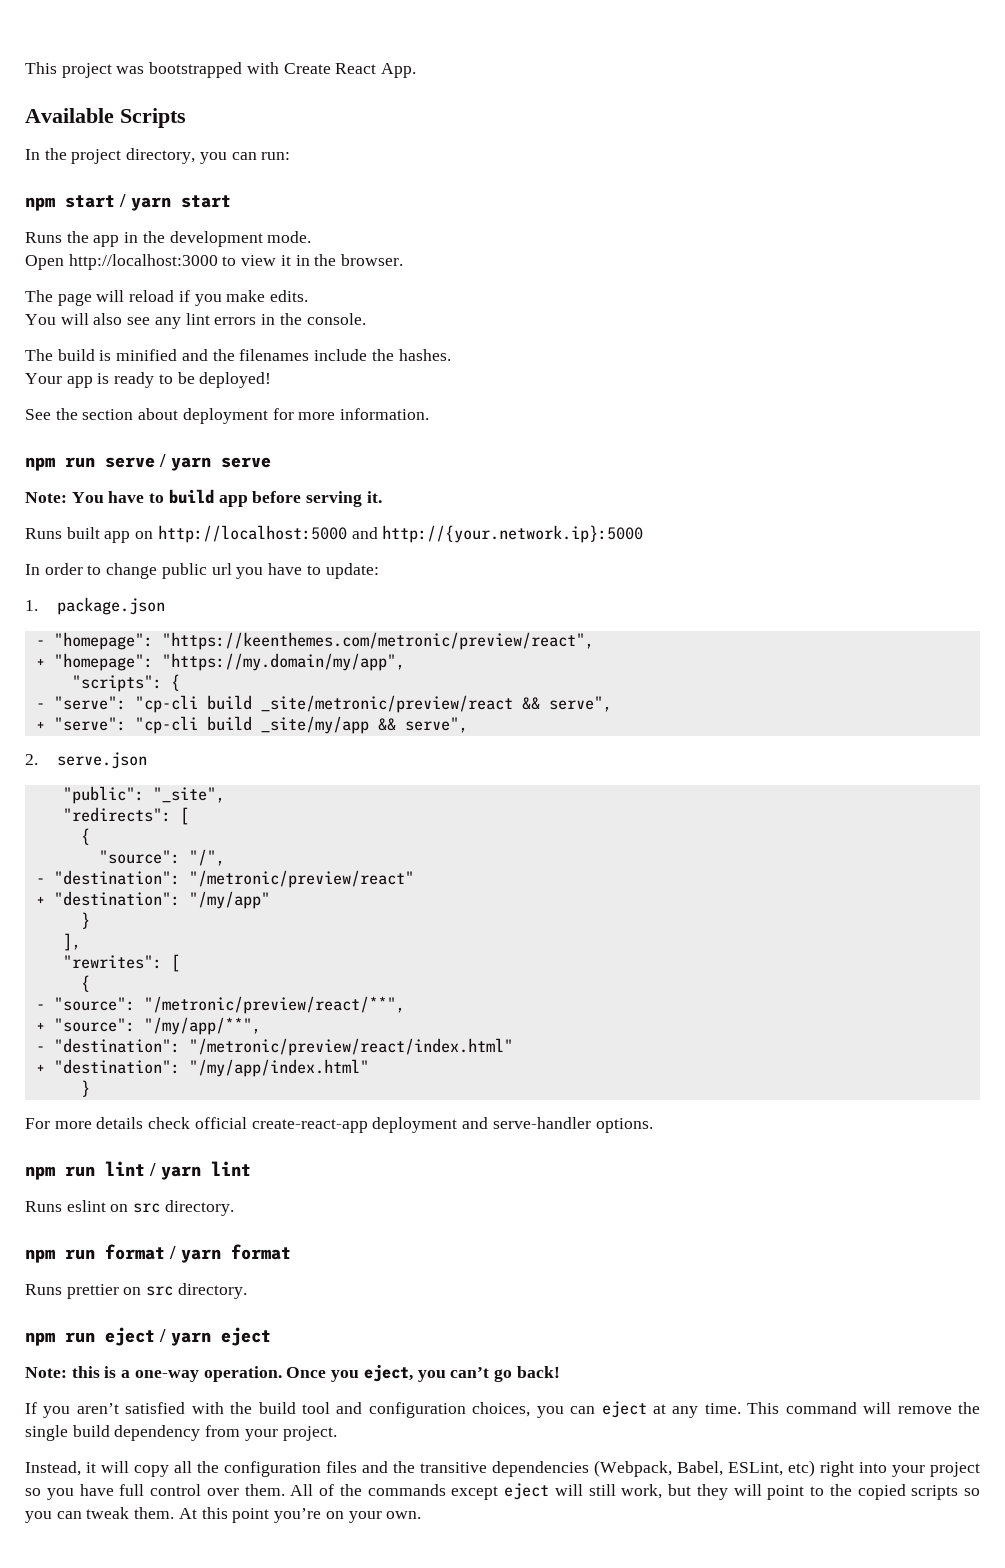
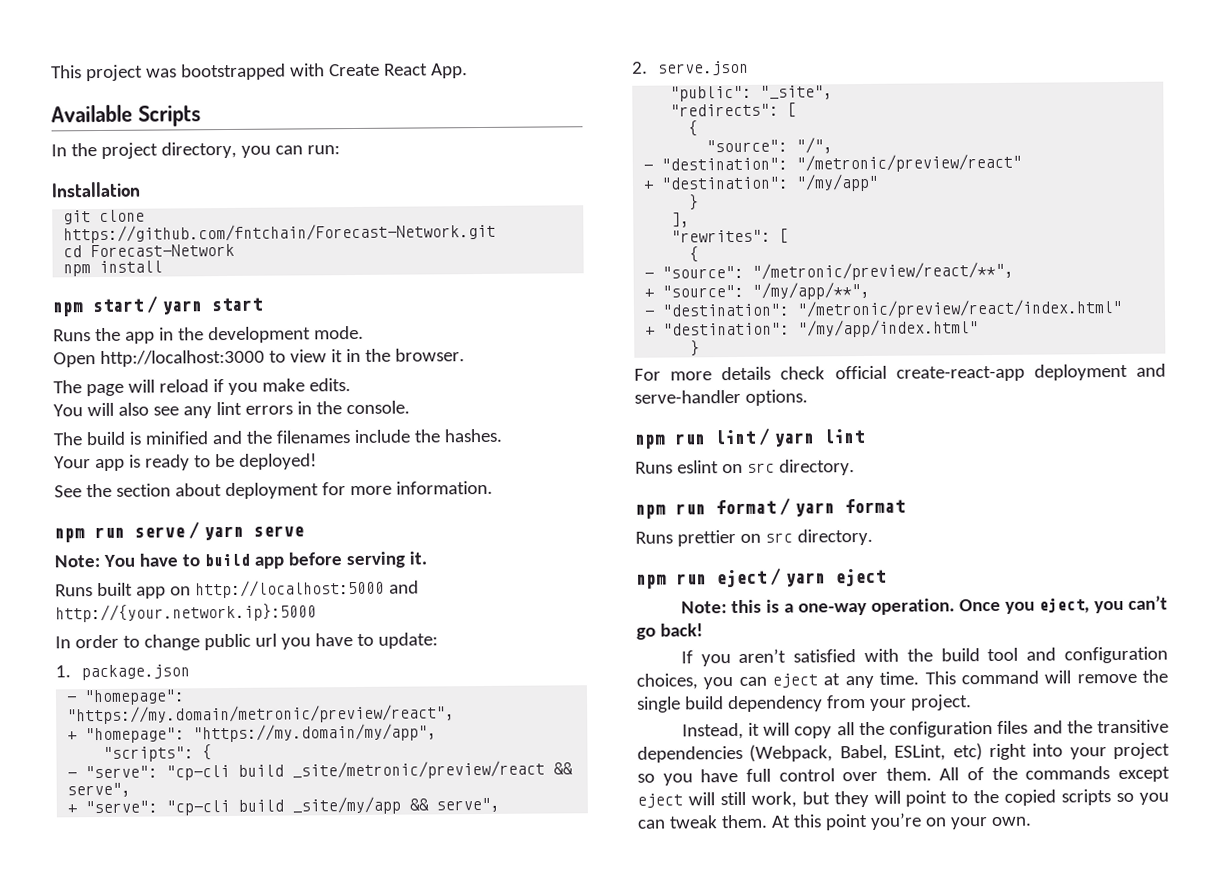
(291, 156) none -> [51,181,141,198] [63,209,146,225] [63,222,497,244] [63,243,236,258] [63,260,164,277] // Installation // git clone https://github.com/fntchain/Forecast-Network.git // cd Forecast-Network // npm install
[161,632,594,650] "https://keenthemes.com/metronic/preview/react", -> [67,704,456,725] "https://my.domain/metronic/preview/react",

